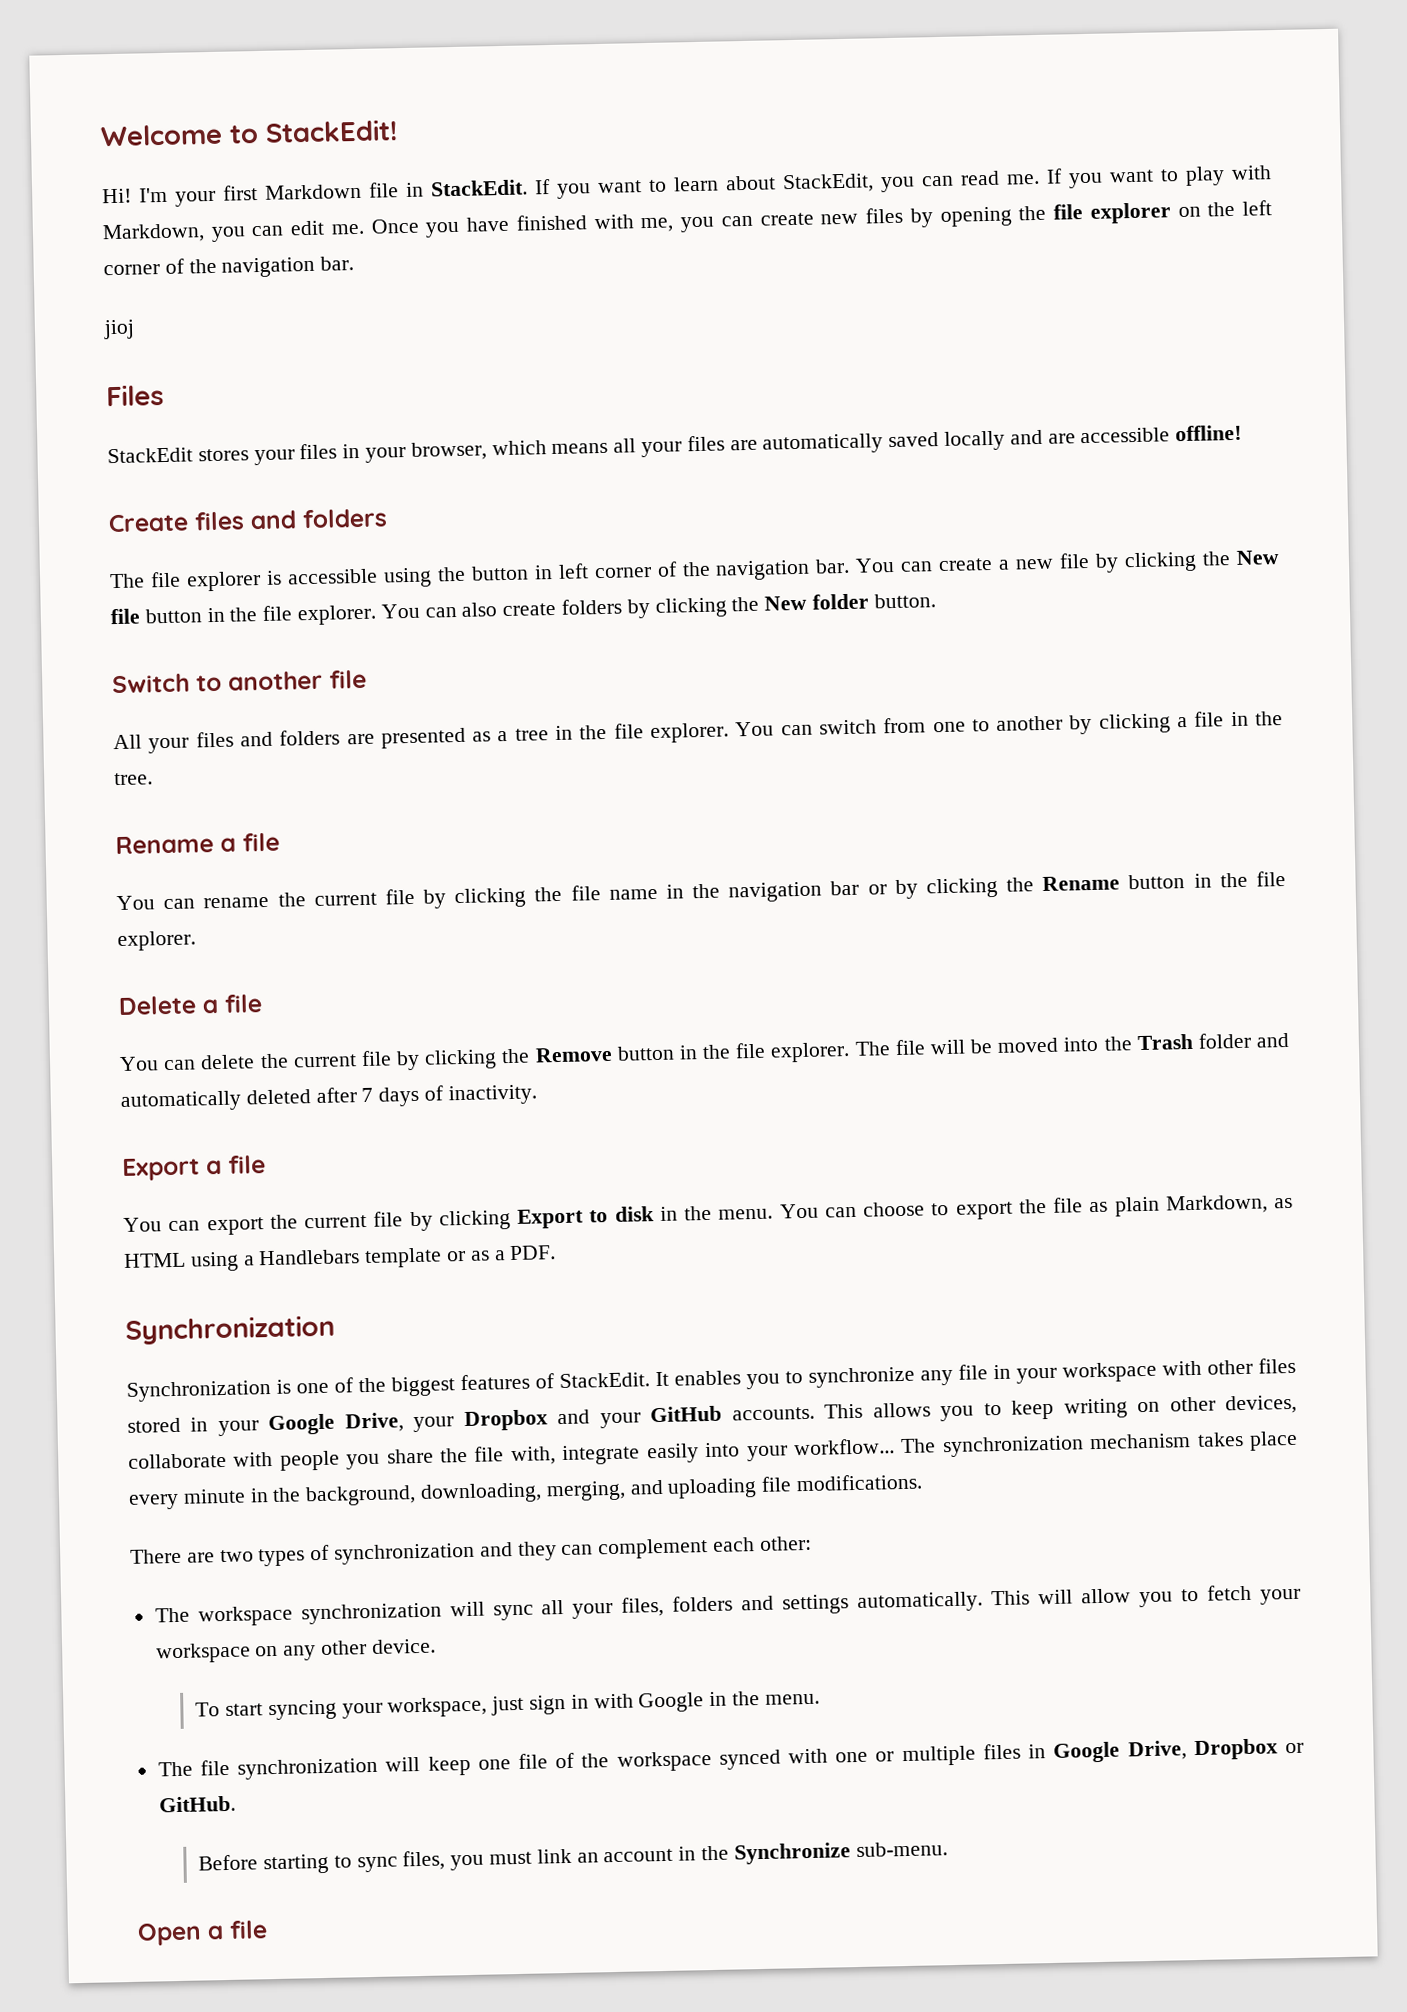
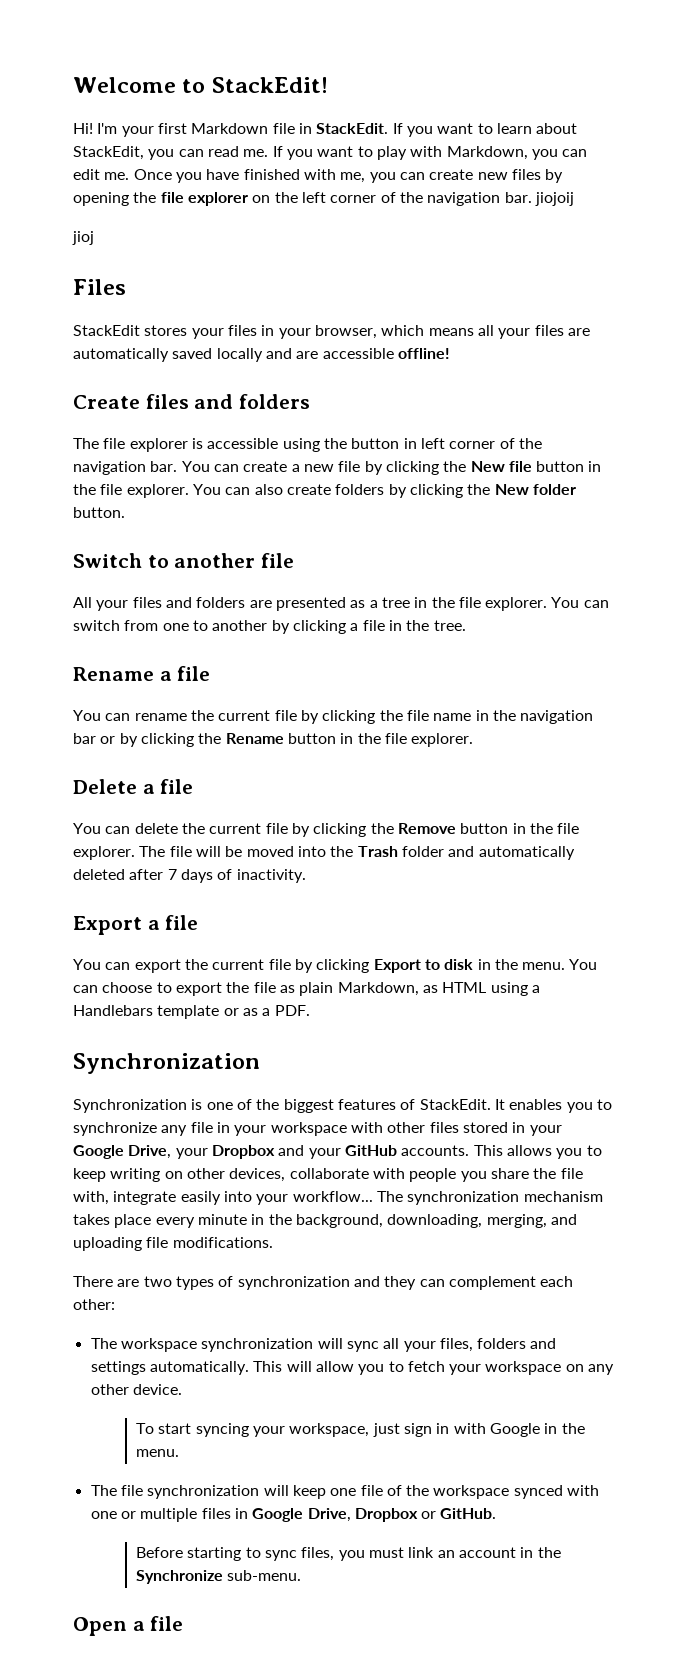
(355, 263) none -> [534,192,574,206] jiojoij

